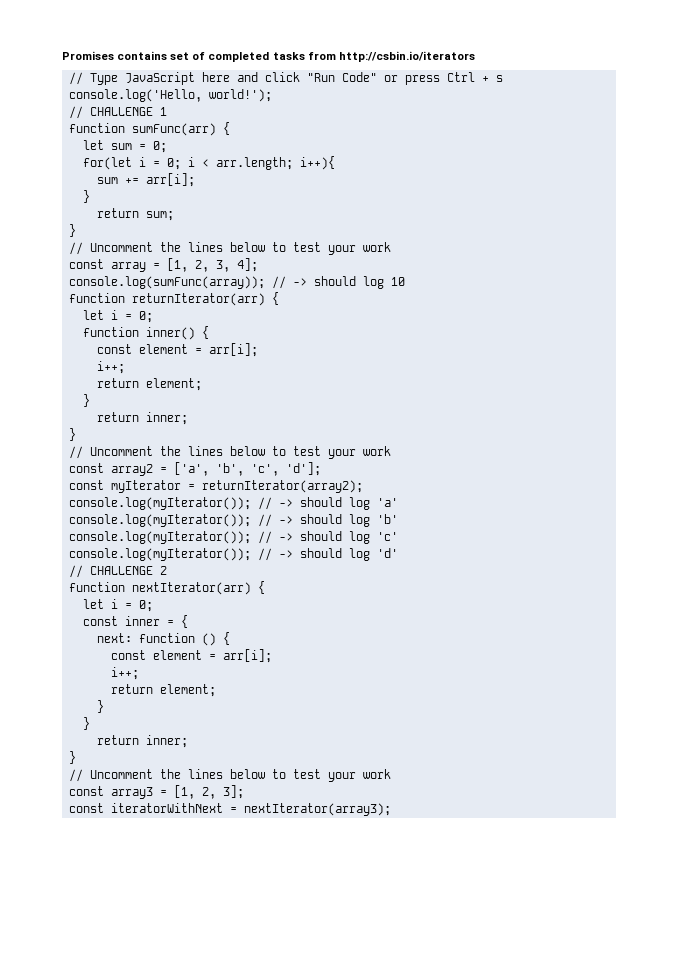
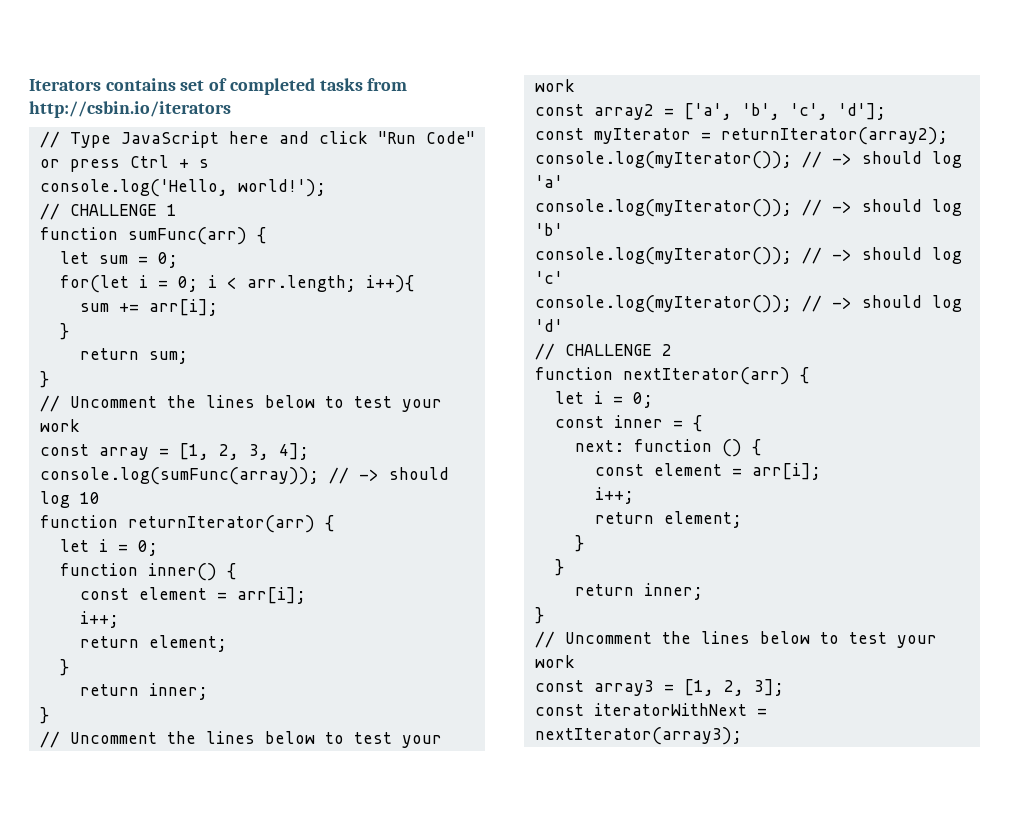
[62,51,114,60] Promises -> [29,79,101,91] Iterators

